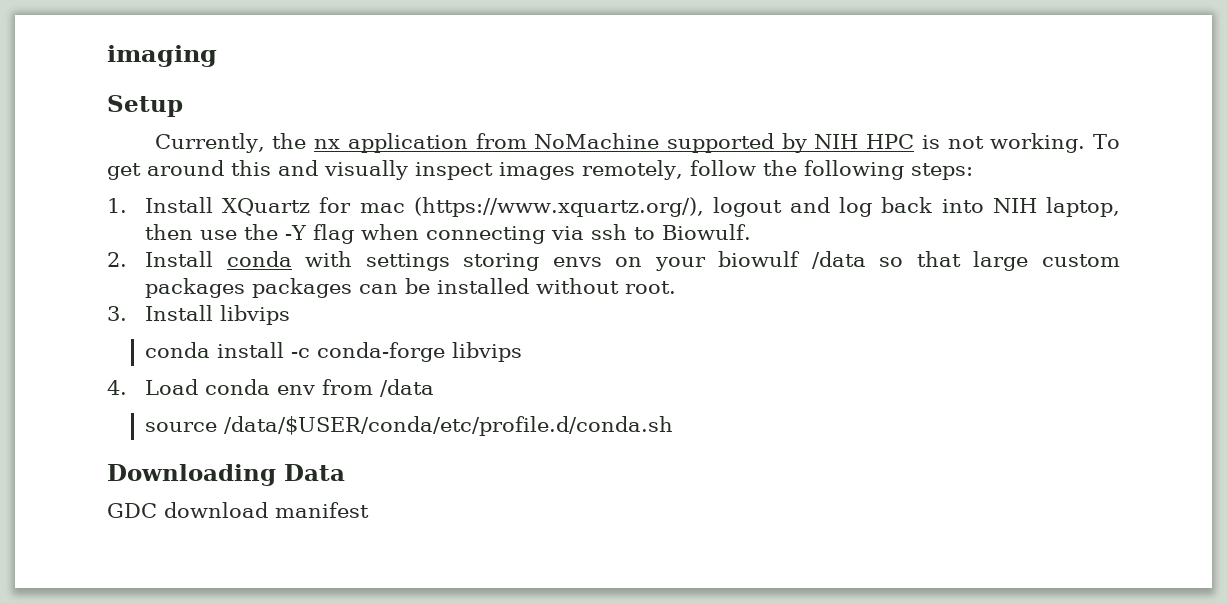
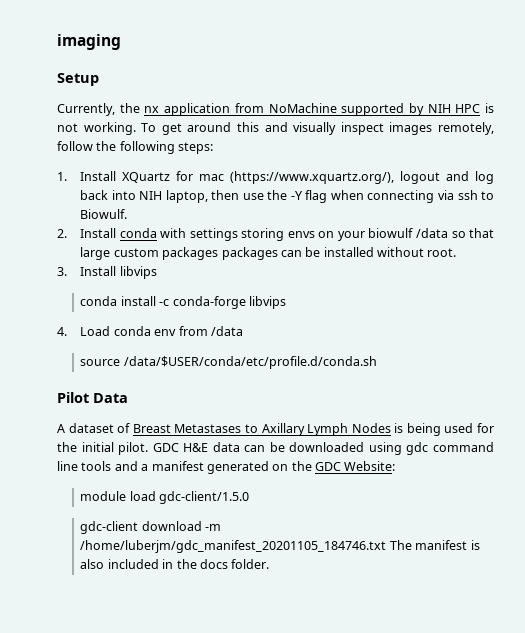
[107,464,276,486] Downloading -> [57,392,89,403] Pilot
[107,502,369,518] GDC download manifest -> [57,423,494,436] [57,442,494,455] [57,461,396,474] [80,491,250,504] [80,521,222,534] [80,540,480,553] [80,559,270,569] A dataset of Breast Metastases to Axillary Lymph Nodes is being used for the initial pilot. GDC H&E data can be downloaded using gdc command line tools and a manifest generated on the GDC Website: // module load gdc-client/1.5.0 // gdc-client download -m /home/luberjm/gdc_manifest_20201105_184746.txt The manifest is also included in the docs folder.

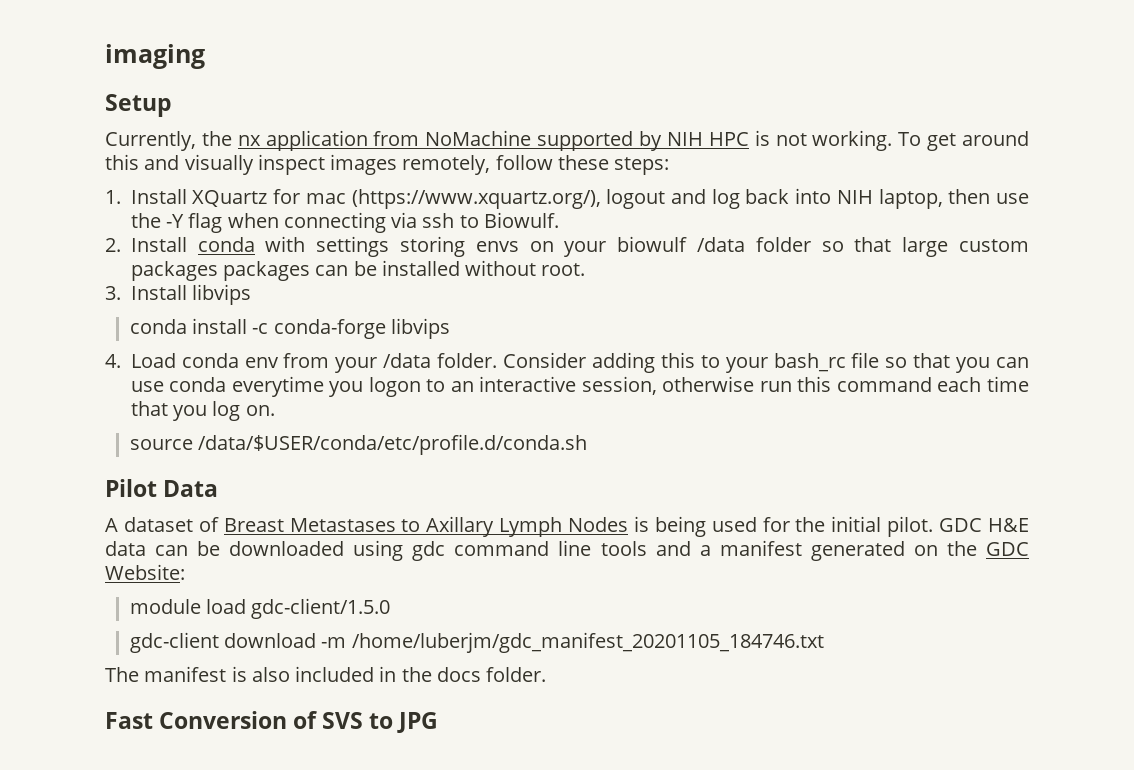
[96,141,175,154] the following -> [557,155,609,170] these
(448, 233) none -> [755,237,811,252] folder
[210,326,243,336] /data -> [335,352,1029,373] [130,376,1029,397] [130,401,275,421] your /data folder. Consider adding this to your bash_rc file so that you can use conda everytime you logon to an interactive session, otherwise run this command each time that you log on.
(387, 546) none -> (824, 642) //
(270, 564) none -> [105,711,439,733] // Fast Conversion of SVS to JPG

